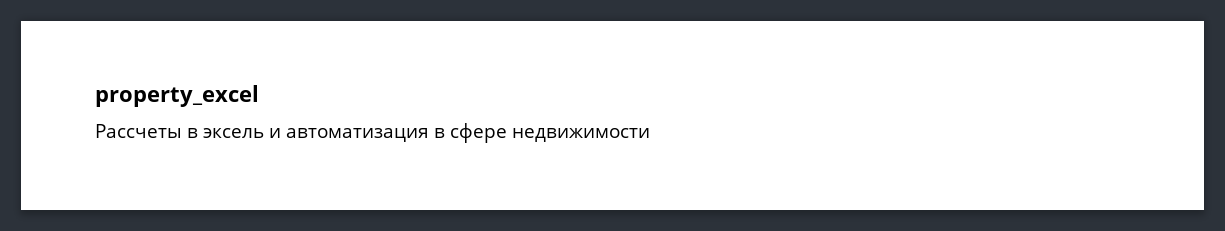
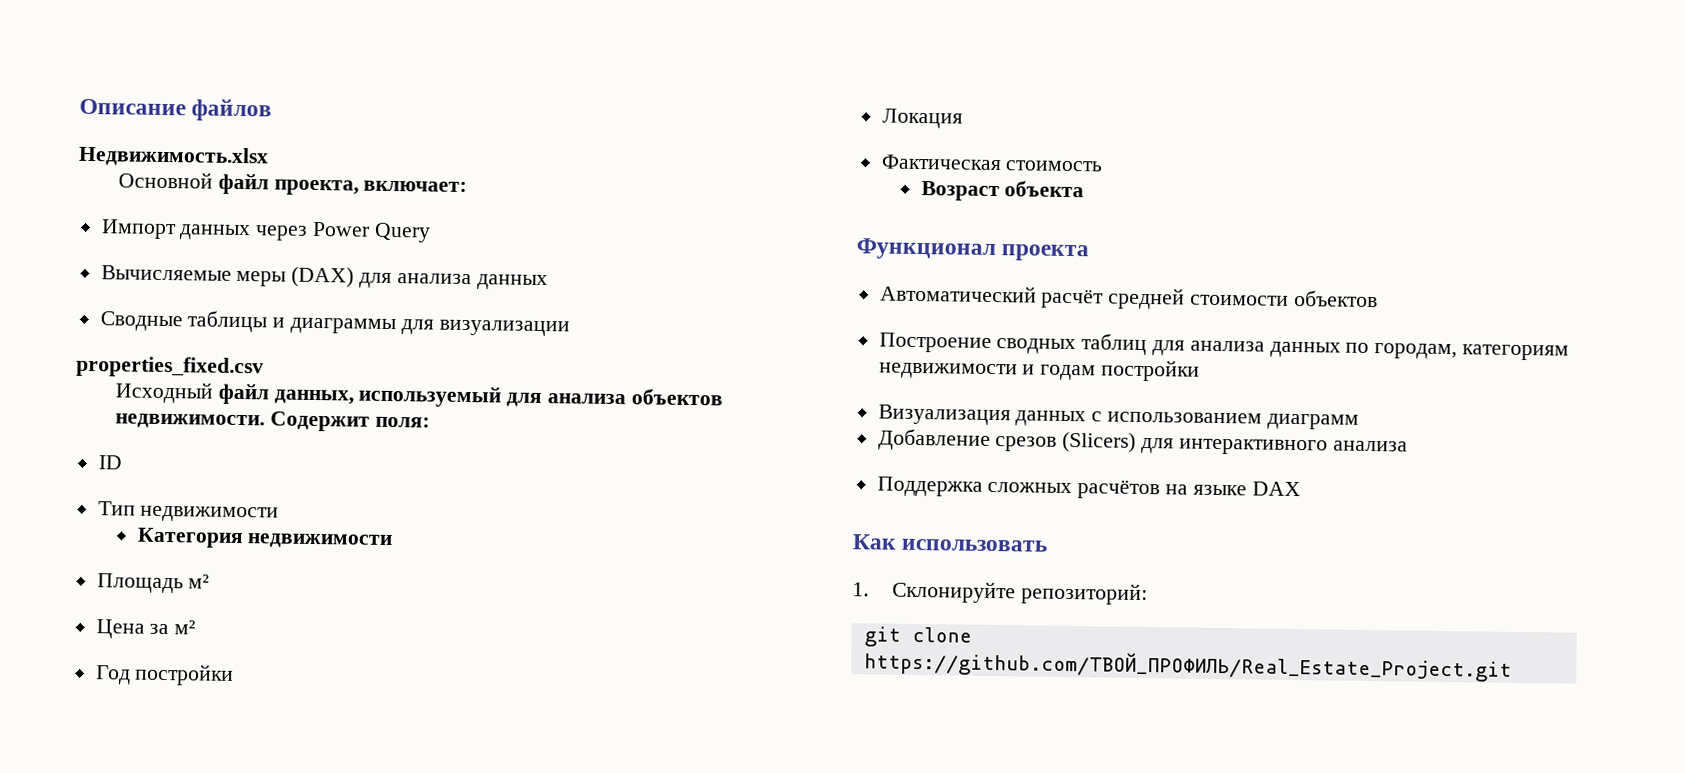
[95,85,259,107] [95,123,650,143] property_excel // Рассчеты в эксель и автоматизация в сфере недвижимости -> [79,98,273,122] [78,145,269,168] [117,171,468,196] [100,219,431,243] [100,265,548,291] [99,310,570,337] [76,355,264,379] [114,381,723,408] [114,411,430,432] [97,455,123,470] [97,501,280,523] [136,527,393,550] [96,573,210,594] [95,619,196,639] [94,663,235,686] [881,108,963,129] [880,154,1104,172] [920,180,1085,202] [856,238,1090,262] [879,284,1378,310] [878,332,1570,361] [878,359,1201,382] [877,404,1359,430] [877,428,1408,456] [876,476,1301,500] [852,534,1048,552] [852,580,1148,606] [863,626,972,647] [863,649,1512,682] Описание файлов // Недвижимость.xlsx // Основной файл проекта, включает: // Импорт данных через Power Query // Вычисляемые меры (DAX) для анализа данных // Сводные таблицы и диаграммы для визуализации // properties_fixed.csv // Исходный файл данных, используемый для анализа объектов недвижимости. Содержит поля: // ID // Тип недвижимости // Категория недвижимости // Площадь м² // Цена за м² // Год постройки // Локация // Фактическая стоимость // Возраст объекта // Функционал проекта // Автоматический расчёт средней стоимости объектов // Построение сводных таблиц для анализа данных по городам, категориям недвижимости и годам постройки // Визуализация данных с использованием диаграмм // Добавление срезов (Slicers) для интерактивного анализа // Поддержка сложных расчётов на языке DAX // Как использовать // 1. Склонируйте репозиторий: // git clone https://github.com/ТВОЙ_ПРОФИЛЬ/Real_Estate_Project.git

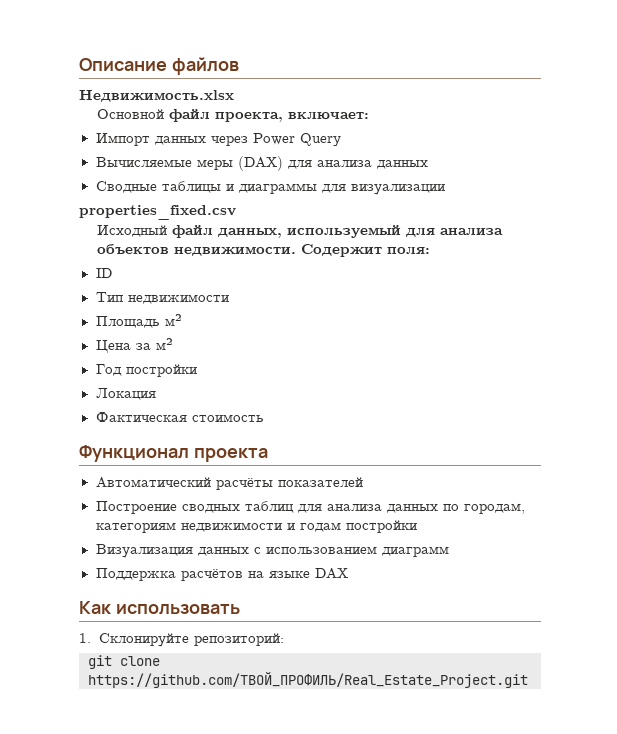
[136,527,393,550] // Категория недвижимости -> (229, 299) none
[920,180,1085,202] // Возраст объекта -> (264, 418) none
[1041,287,1378,310] расчёт средней стоимости объектов -> [215,477,363,490] расчёты показателей
[877,428,1408,456] // Добавление срезов (Slicers) для интерактивного анализа -> (449, 551) none
[987,481,1073,494] сложных -> (176, 574) none

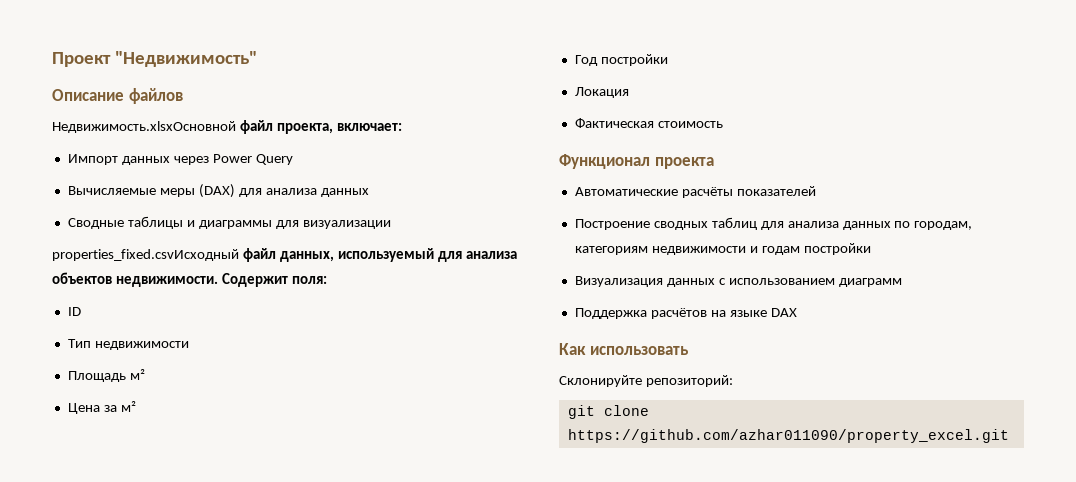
(79, 64) none -> [52,51,257,67] Проект "Недвижимость" //
[79,89,234,102] [97,109,165,119] Недвижимость.xlsx // Основной -> [52,121,236,133] Недвижимость.xlsxОсновной
[79,205,236,220] [97,225,168,237] properties_fixed.csv // Исходный -> [52,249,239,261] properties_fixed.csvИсходный
[95,477,211,488] Автоматический -> [574,187,678,196] Автоматические
[79,633,91,643] 1. -> (689, 350) none
[88,672,528,688] https://github.com/ТВОЙ_ПРОФИЛЬ/Real_Estate_Project.git -> [567,429,1009,443] https://github.com/azhar011090/property_excel.git

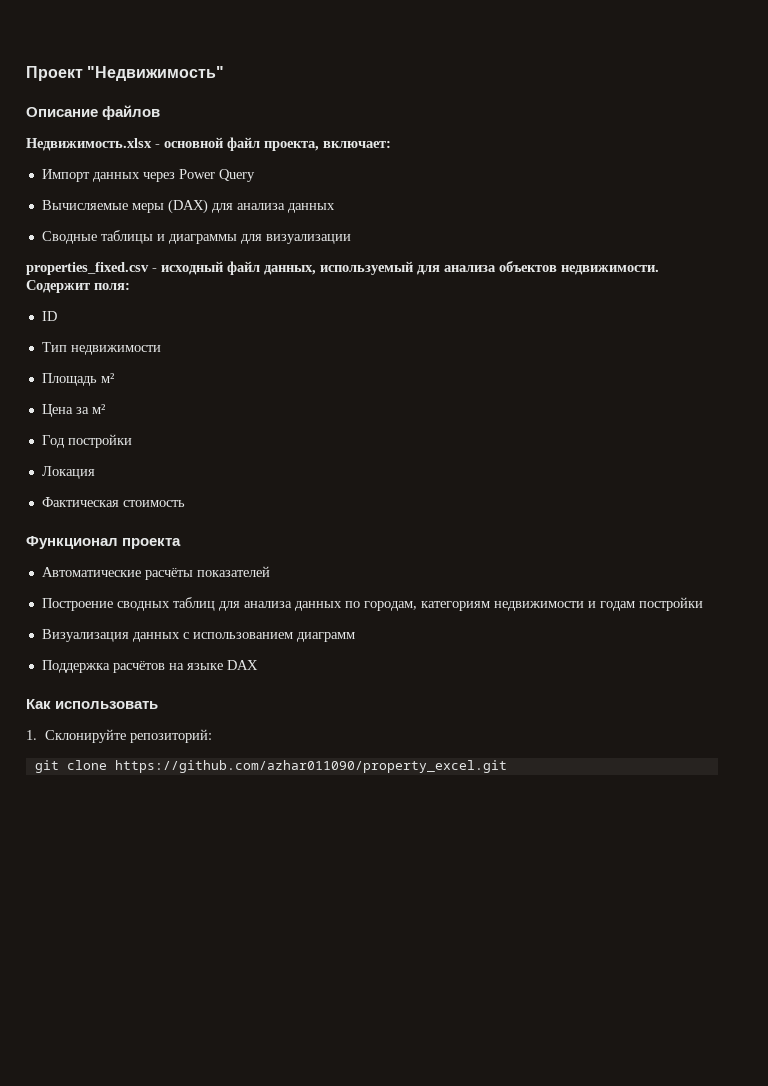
[52,121,236,133] Недвижимость.xlsxОсновной -> [26,137,223,151] Недвижимость.xlsx - основной
[52,249,239,261] properties_fixed.csvИсходный -> [26,261,223,275] properties_fixed.csv - исходный
(689, 350) none -> [26,730,37,740] 1.

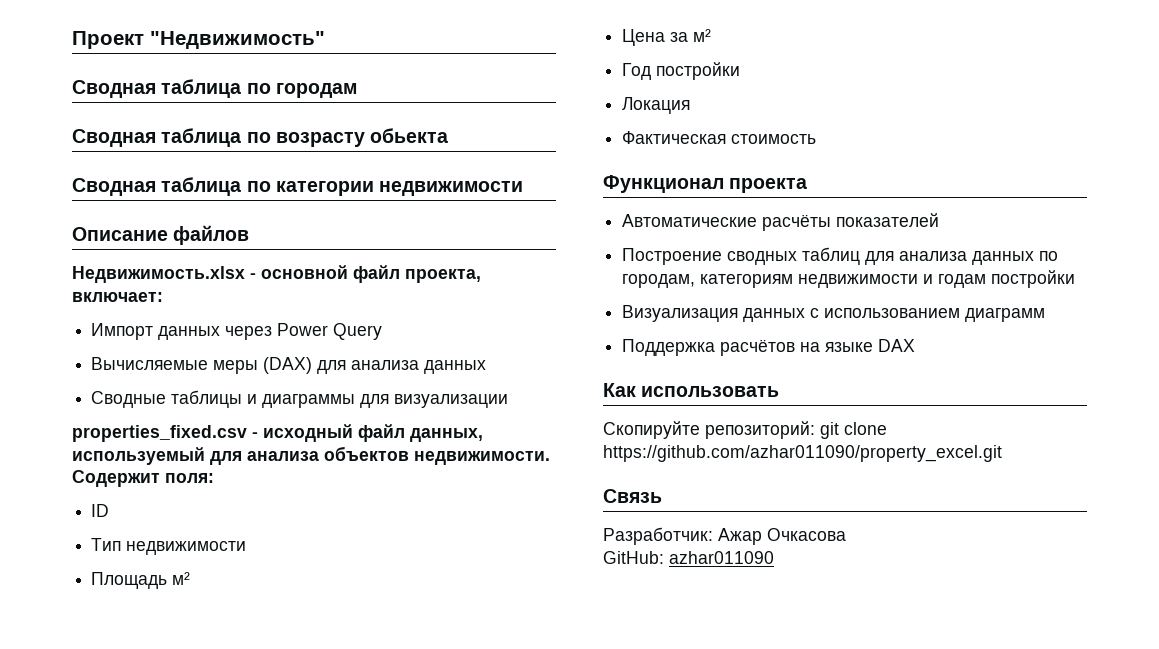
(225, 73) none -> [72,79,357,98] [72,128,449,147] [72,177,524,196] // Сводная таблица по городам // Сводная таблица по возрасту обьекта // Сводная таблица по категории недвижимости
[26,729,127,743] 1. Склонируйте -> [603,421,700,439] Скопируйте
(213, 736) // -> (815, 430) none
(507, 766) none -> [603,489,662,503] [603,527,846,545] [603,551,774,564] // Связь // Разработчик: Ажар Очкасова // GitHub: azhar011090

